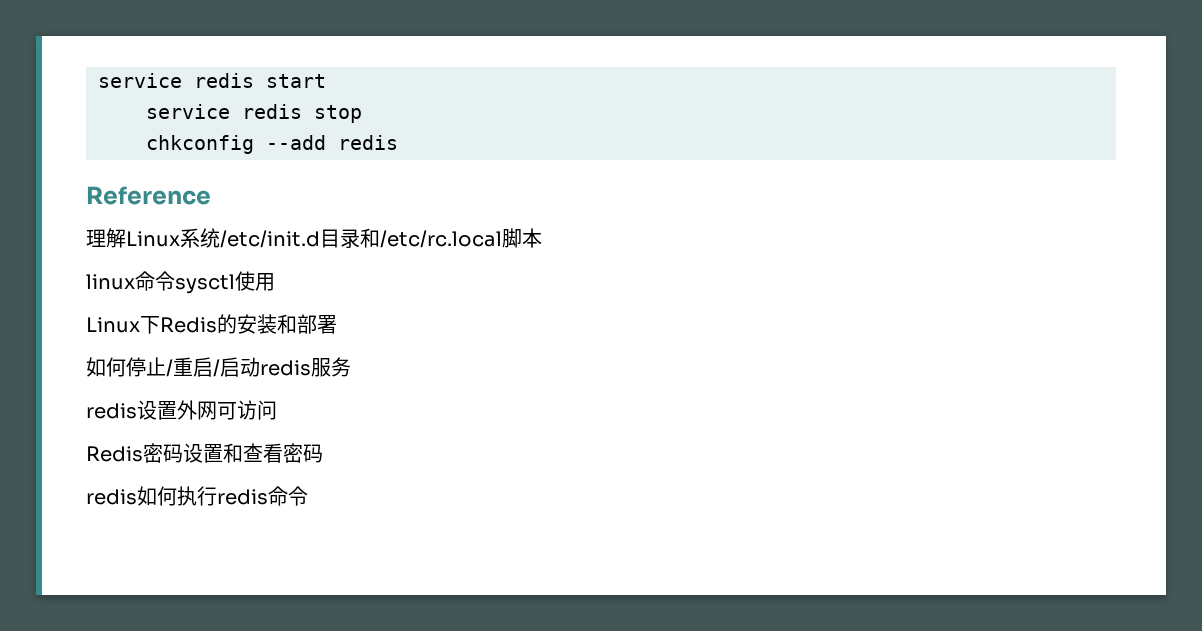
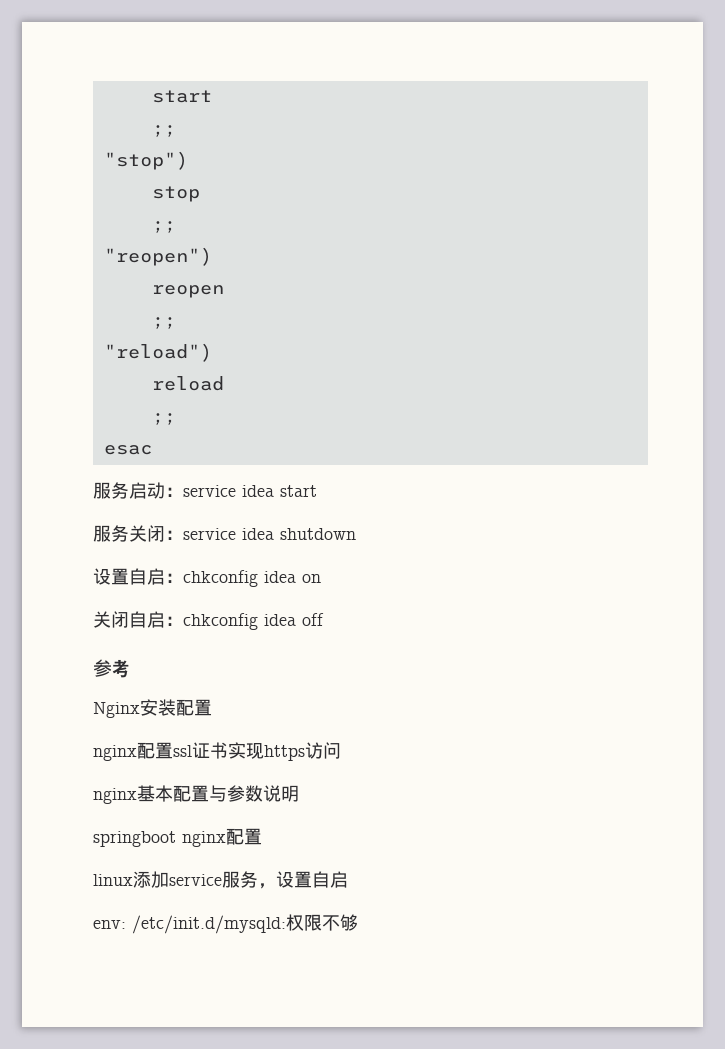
[98,73,326,88] [146,104,302,119] service redis start // service redis -> [151,90,212,103] [151,125,176,137] [103,151,188,170] start // ;; // "stop") //
[146,135,398,154] [86,186,211,205] [86,228,542,248] [86,271,275,294] [86,314,337,334] [86,357,351,377] [86,400,277,420] [86,443,323,463] [86,486,308,506] chkconfig --add redis // Reference // 理解Linux系统/etc/init.d目录和/etc/rc.local脚本 // linux命令sysctl使用 // Linux下Redis的安装和部署 // 如何停止/重启/启动redis服务 // redis设置外网可访问 // Redis密码设置和查看密码 // redis如何执行redis命令 -> [151,221,176,233] [103,247,212,266] [151,285,224,298] [151,317,176,329] [103,343,212,362] [151,376,224,391] [151,413,176,425] [103,445,152,455] [93,482,317,499] [93,525,356,542] [93,568,321,587] [93,611,324,630] [93,659,129,678] [93,699,212,718] [93,742,341,761] [93,785,299,804] [93,828,262,847] [93,871,348,889] [93,914,358,934] ;; // "reopen") // reopen // ;; // "reload") // reload // ;; // esac // 服务启动：service idea start // 服务关闭：service idea shutdown // 设置自启：chkconfig idea on // 关闭自启：chkconfig idea off // 参考 // Nginx安装配置 // nginx配置ssl证书实现https访问 // nginx基本配置与参数说明 // springboot nginx配置 // linux添加service服务，设置自启 // env: /etc/init.d/mysqld:权限不够

